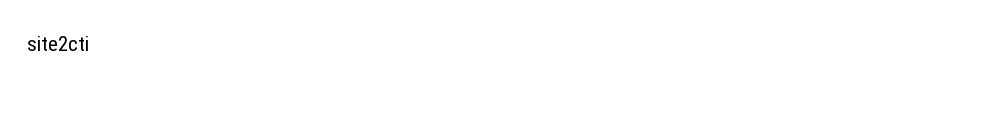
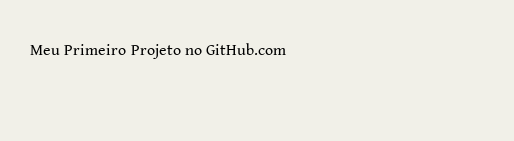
[27,36,89,51] site2cti -> [30,43,287,59] Meu Primeiro Projeto no GitHub.com

